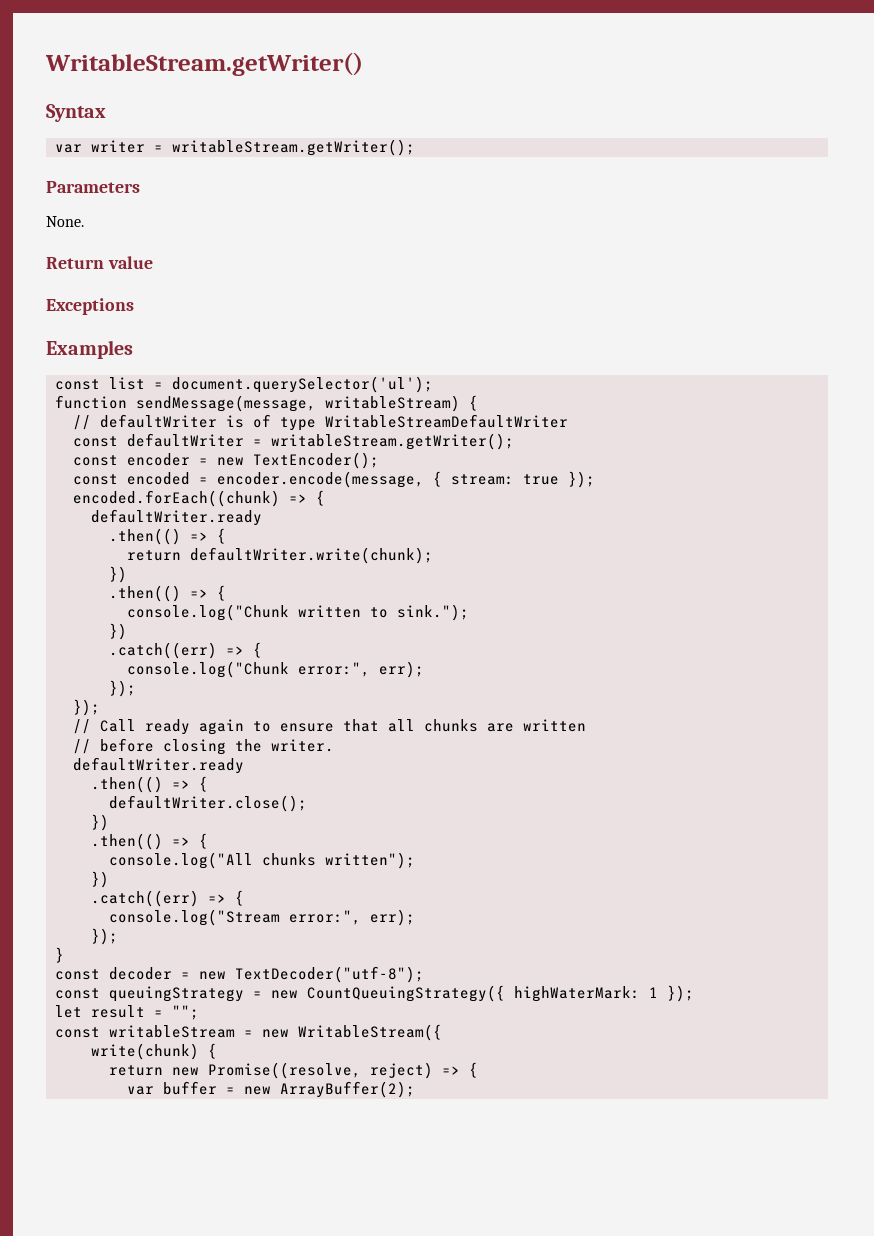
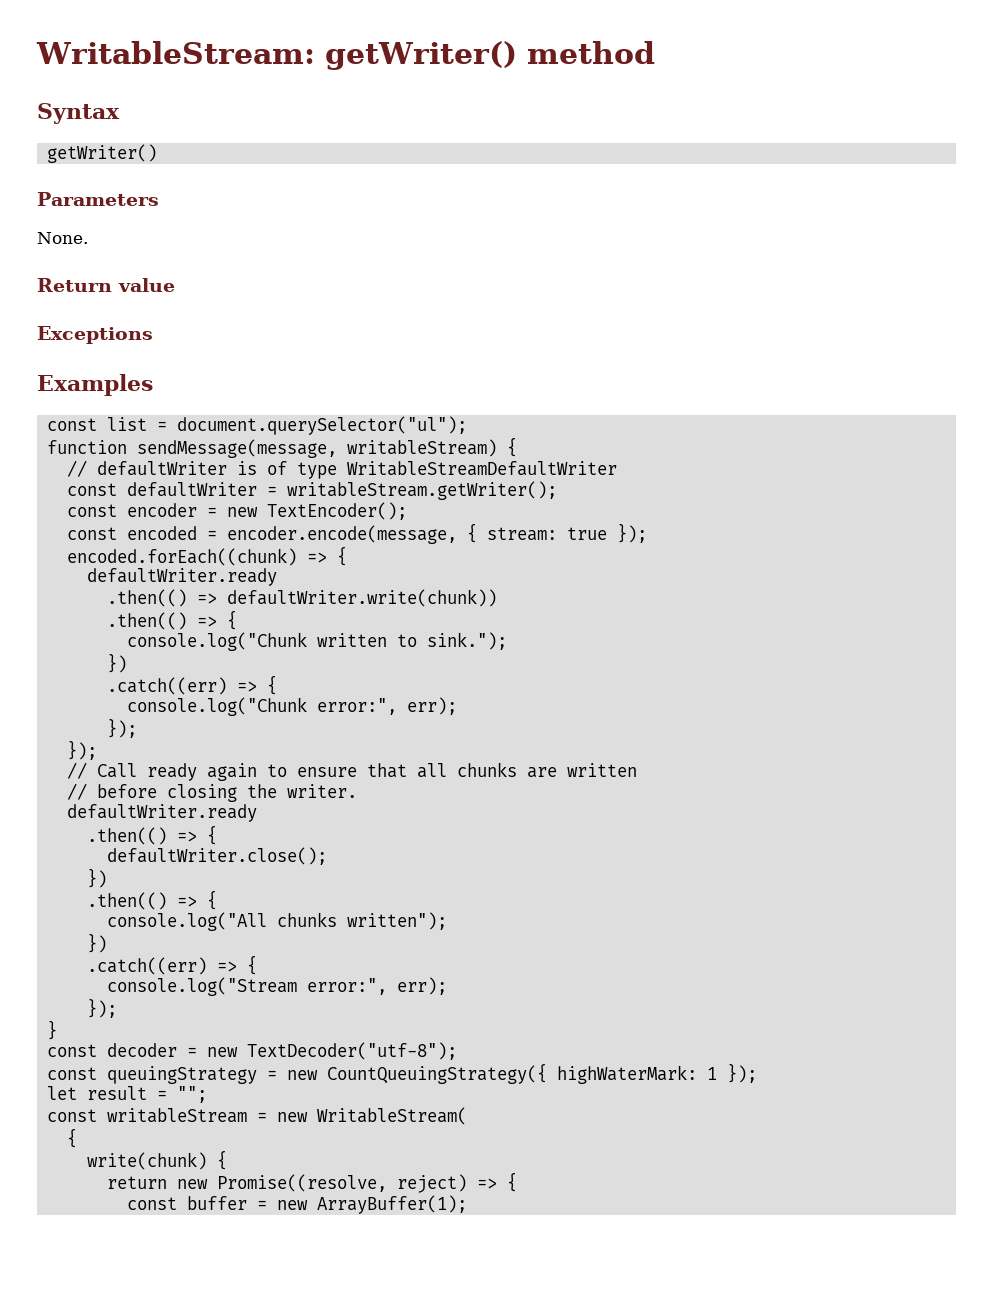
[45,52,363,76] [46,104,106,122] [55,139,416,156] WritableStream.getWriter() // Syntax // var writer = writableStream.getWriter(); -> [36,41,655,70] [37,103,120,124] [46,144,157,163] WritableStream: getWriter() method // Syntax // getWriter()
[172,376,434,393] document.querySelector('ul'); -> [176,416,467,435] document.querySelector("ul");
[217,528,227,544] [127,547,434,564] [109,566,128,583] { // return defaultWriter.write(chunk); // }) -> [226,589,497,607] defaultWriter.write(chunk))
[298,1024,443,1041] WritableStream({ -> [316,1107,467,1125] [66,1128,77,1148] WritableStream( // {
[127,1086,155,1095] var -> [126,1197,177,1210] const
[280,1081,416,1098] ArrayBuffer(2); -> [316,1195,467,1214] ArrayBuffer(1);

